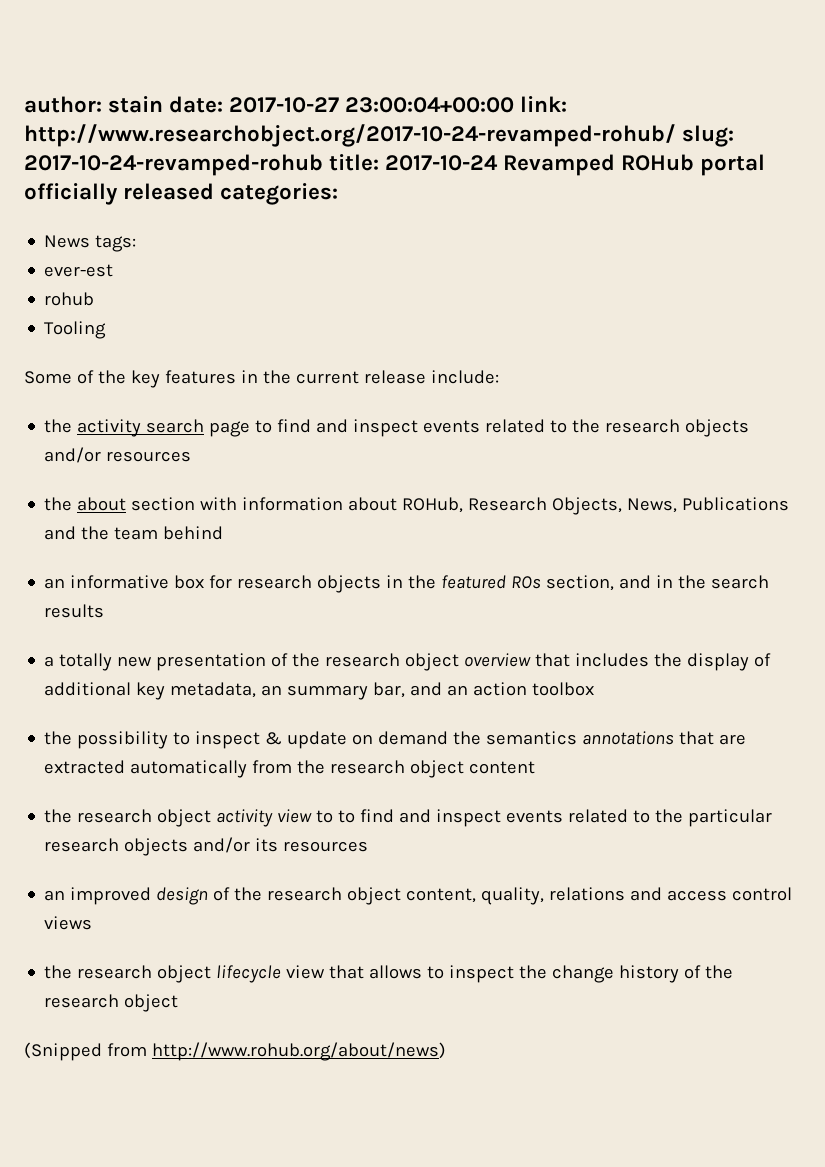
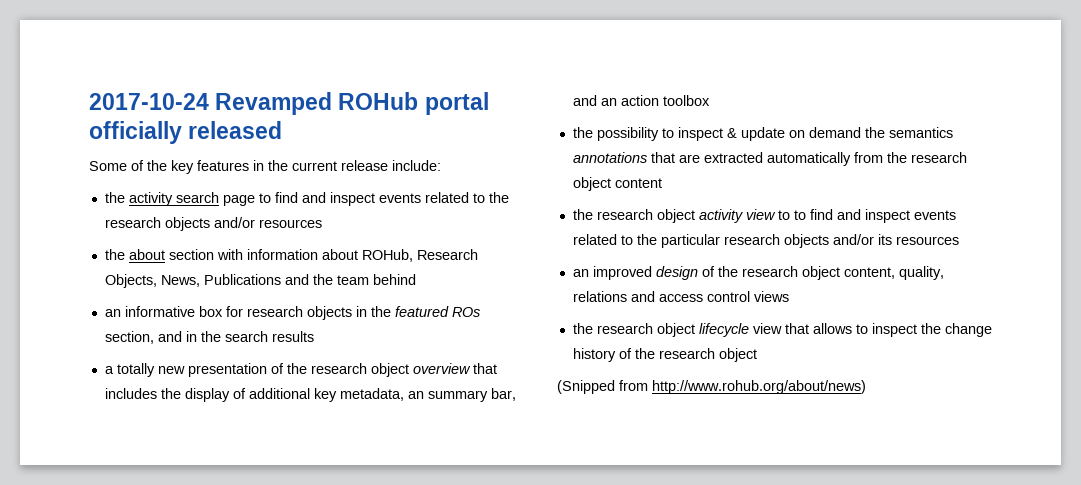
[24,96,568,113] [24,124,735,147] [24,154,380,176] author: stain date: 2017-10-27 23:00:04+00:00 link: http://www.researchobject.org/2017-10-24-revamped-rohub/ slug: 2017-10-24-revamped-rohub title: -> (89, 101) none
[220,183,339,205] [44,235,137,252] [44,264,114,277] [44,292,95,306] [44,321,107,339] categories: // News tags: // ever-est // rohub // Tooling -> (283, 130) none

